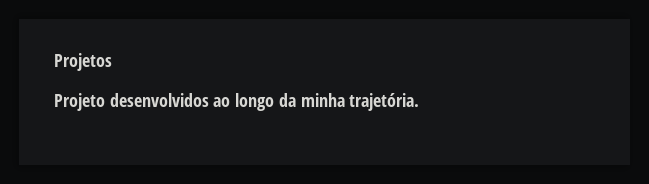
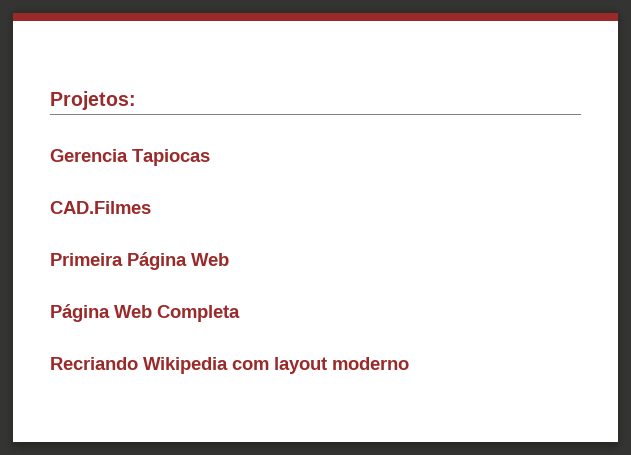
[54,53,112,71] [54,93,420,111] Projetos // Projeto desenvolvidos ao longo da minha trajetória. -> [50,91,136,110] [50,149,210,166] [50,201,151,214] [50,252,229,270] [50,304,240,322] [50,357,409,374] Projetos: // Gerencia Tapiocas // CAD.Filmes // Primeira Página Web // Página Web Completa // Recriando Wikipedia com layout moderno

